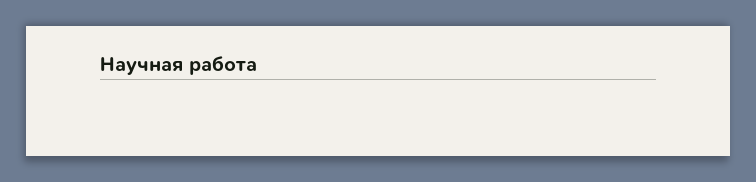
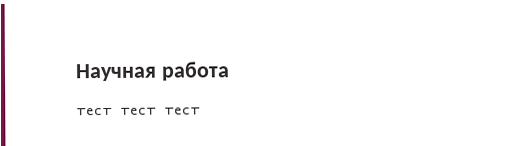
(257, 65) none -> [76,107,201,116] // тест тест тест

